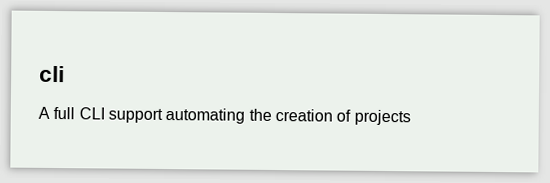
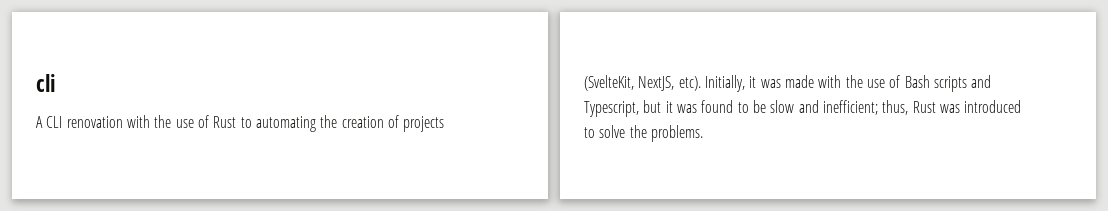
[53,106,163,123] full CLI support -> [46,115,252,128] CLI renovation with the use of Rust to
(411, 117) none -> [584,75,992,92] [584,100,1022,117] [584,125,703,142] (SvelteKit, NextJS, etc). Initially, it was made with the use of Bash scripts and Typescript, but it was found to be slow and inefficient; thus, Rust was introduced to solve the problems.

